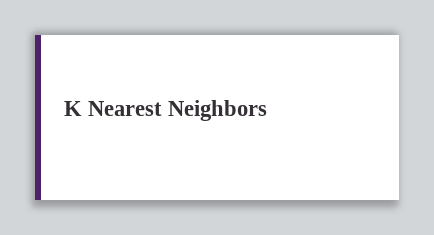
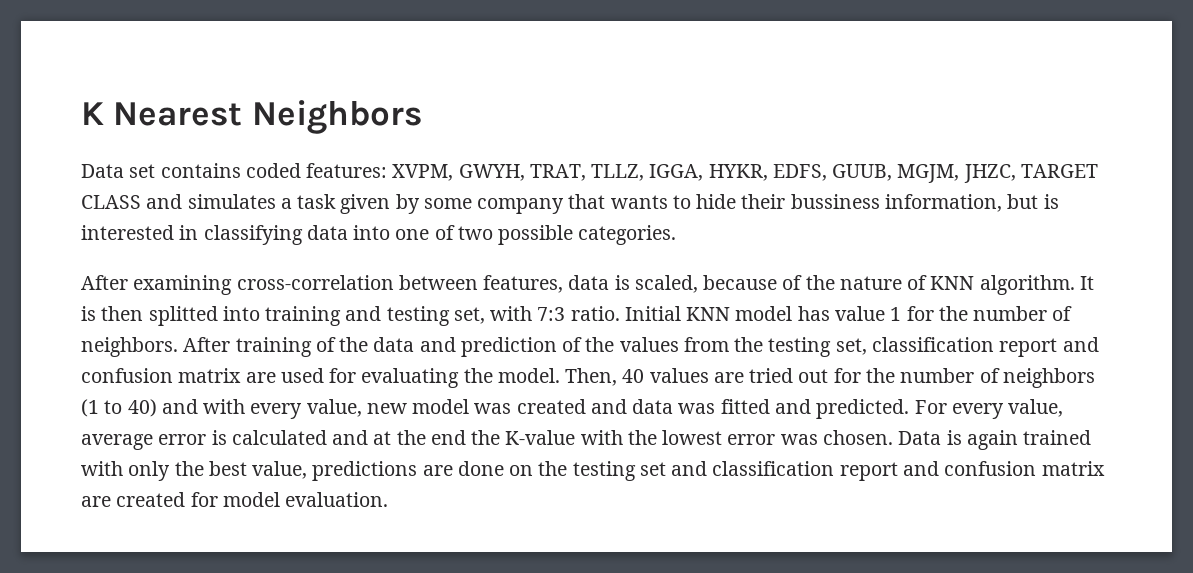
(268, 110) none -> [81,163,1098,183] [81,194,1059,214] [81,225,677,245] [81,275,1094,295] [81,306,1073,326] [81,337,1099,357] [81,368,1095,388] [81,399,1064,419] [81,430,1092,450] [81,461,1105,481] [81,492,389,507] // Data set contains coded features: XVPM, GWYH, TRAT, TLLZ, IGGA, HYKR, EDFS, GUUB, MGJM, JHZC, TARGET CLASS and simulates a task given by some company that wants to hide their bussiness information, but is interested in classifying data into one of two possible categories. // After examining cross-correlation between features, data is scaled, because of the nature of KNN algorithm. It is then splitted into training and testing set, with 7:3 ratio. Initial KNN model has value 1 for the number of neighbors. After training of the data and prediction of the values from the testing set, classification report and confusion matrix are used for evaluating the model. Then, 40 values are tried out for the number of neighbors (1 to 40) and with every value, new model was created and data was fitted and predicted. For every value, average error is calculated and at the end the K-value with the lowest error was chosen. Data is again trained with only the best value, predictions are done on the testing set and classification report and confusion matrix are created for model evaluation.

